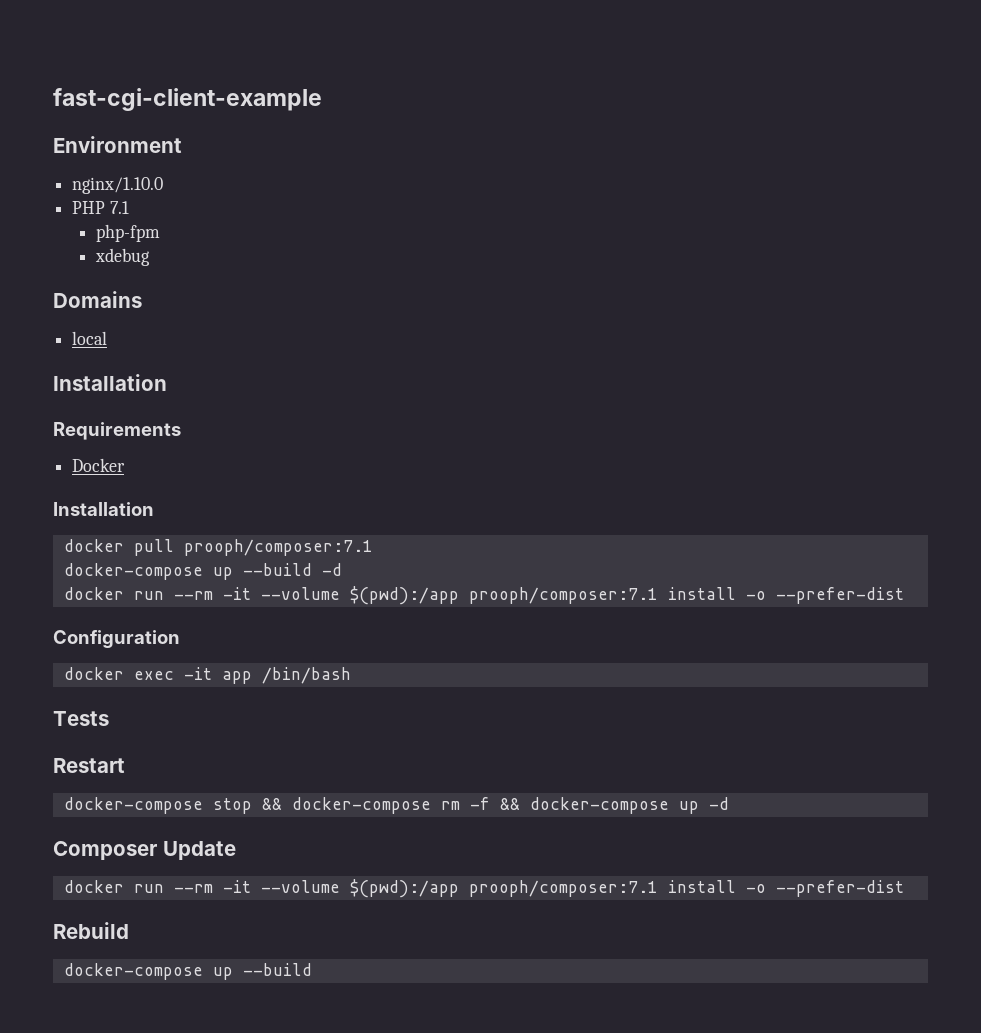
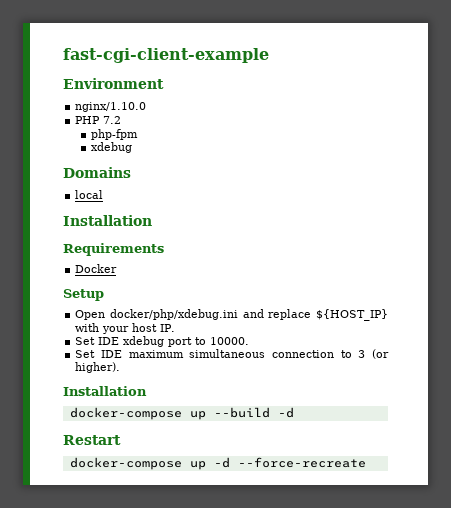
[109,201,129,214] 7.1 -> [103,116,122,124] 7.2
[53,502,154,516] [63,539,373,556] [63,563,342,580] [63,586,904,605] [53,630,180,648] [63,667,351,684] [53,711,109,726] [53,758,125,773] [63,797,729,814] [53,841,236,860] [63,879,904,898] [53,922,129,939] [63,963,312,980] Installation // docker pull prooph/composer:7.1 // docker-compose up --build -d // docker run --rm -it --volume $(pwd):/app prooph/composer:7.1 install -o --prefer-dist // Configuration // docker exec -it app /bin/bash // Tests // Restart // docker-compose stop && docker-compose rm -f && docker-compose up -d // Composer Update // docker run --rm -it --volume $(pwd):/app prooph/composer:7.1 install -o --prefer-dist // Rebuild // docker-compose up --build -> [63,289,104,301] [75,309,388,321] [75,323,176,334] [75,336,250,347] [75,349,389,359] [75,362,121,373] [63,386,147,396] [69,407,294,420] [63,435,121,445] [69,457,366,470] Setup // Open docker/php/xdebug.ini and replace ${HOST_IP} with your host IP. // Set IDE xdebug port to 10000. // Set IDE maximum simultaneous connection to 3 (or higher). // Installation // docker-compose up --build -d // Restart // docker-compose up -d --force-recreate

